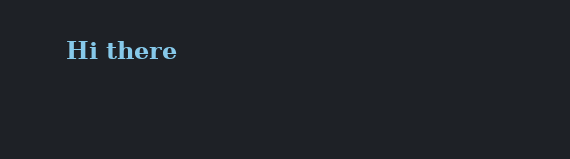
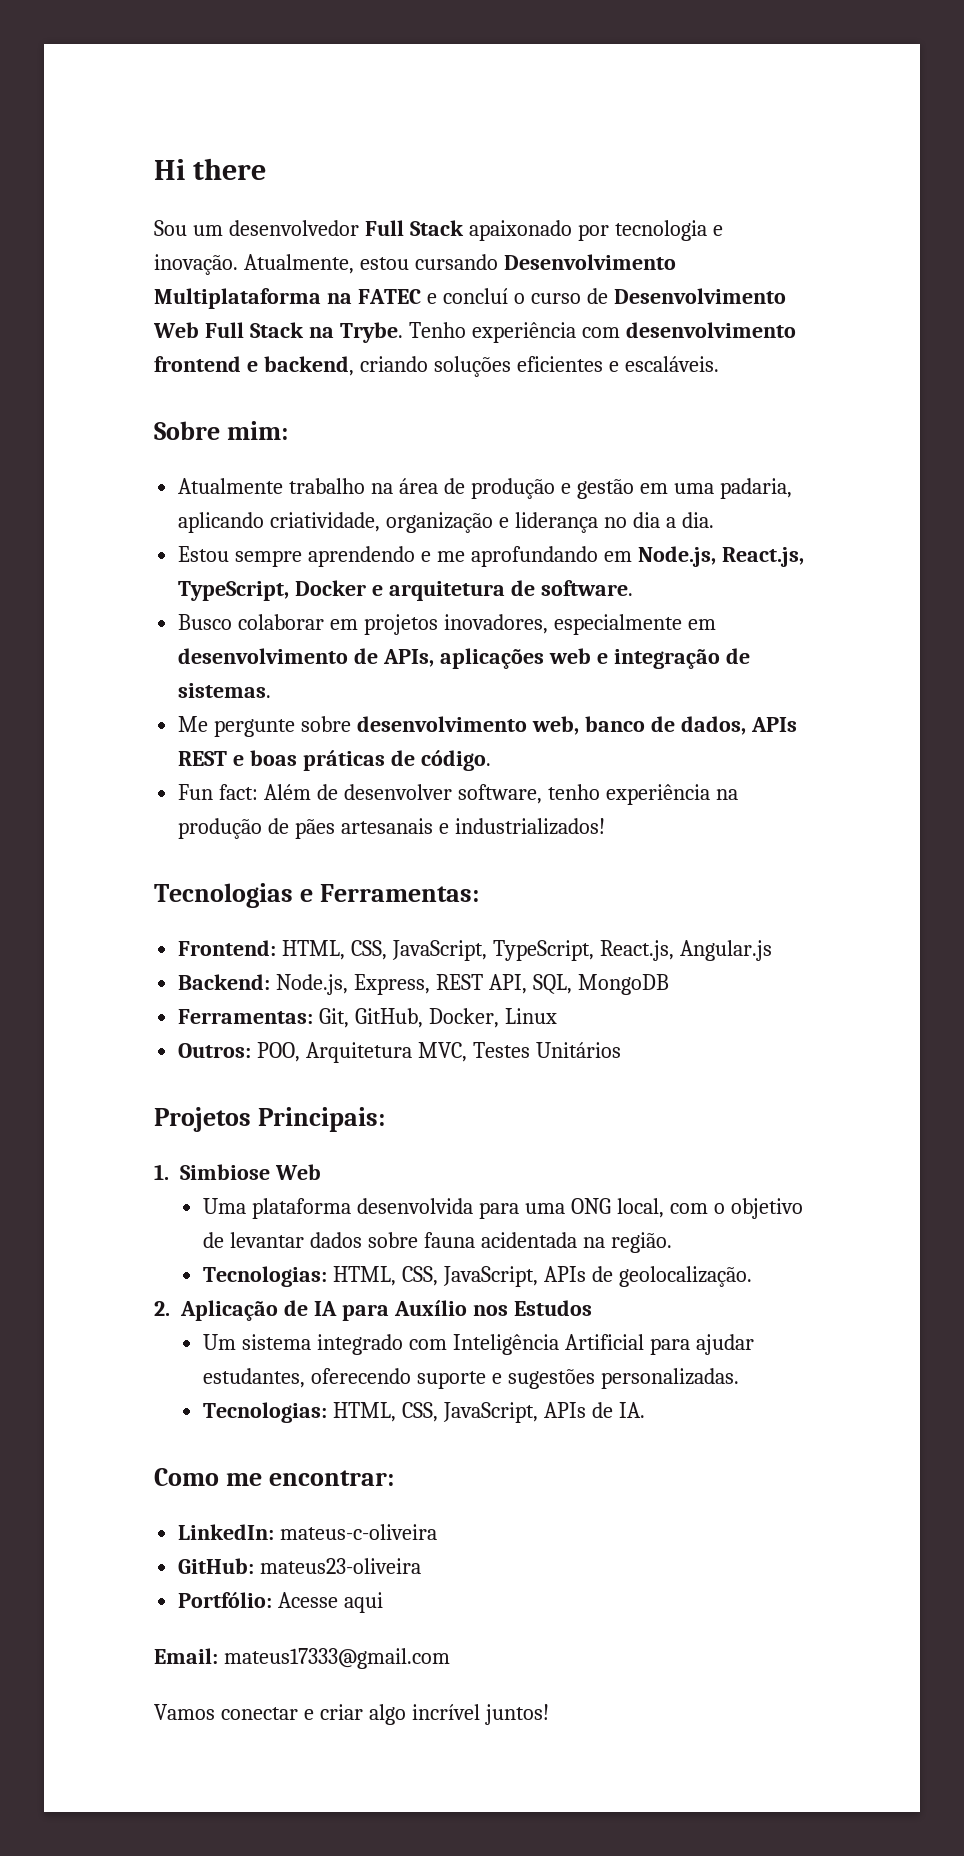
(177, 50) none -> [154,220,723,241] [154,254,676,275] [154,288,786,309] [153,322,796,343] [154,356,719,377] [154,421,288,440] [178,478,792,499] [178,512,714,533] [178,546,804,567] [178,580,633,601] [178,614,716,635] [178,648,750,669] [178,683,272,698] [178,716,797,737] [178,750,491,771] [178,784,738,805] [178,818,605,839] [154,883,479,908] [178,940,772,961] [178,974,669,995] [178,1008,557,1028] [178,1042,621,1063] [154,1107,385,1132] [154,1164,321,1180] [203,1198,803,1219] [203,1232,672,1253] [203,1266,752,1287] [154,1300,592,1321] [203,1334,754,1355] [203,1368,739,1389] [203,1402,645,1423] [154,1468,394,1486] [178,1524,438,1540] [178,1558,422,1574] [178,1592,384,1613] [154,1648,450,1669] [154,1704,549,1725] // Sou um desenvolvedor Full Stack apaixonado por tecnologia e inovação. Atualmente, estou cursando Desenvolvimento Multiplataforma na FATEC e concluí o curso de Desenvolvimento Web Full Stack na Trybe. Tenho experiência com desenvolvimento frontend e backend, criando soluções eficientes e escaláveis. // Sobre mim: // Atualmente trabalho na área de produção e gestão em uma padaria, aplicando criatividade, organização e liderança no dia a dia. // Estou sempre aprendendo e me aprofundando em Node.js, React.js, TypeScript, Docker e arquitetura de software. // Busco colaborar em projetos inovadores, especialmente em desenvolvimento de APIs, aplicações web e integração de sistemas. // Me pergunte sobre desenvolvimento web, banco de dados, APIs REST e boas práticas de código. // Fun fact: Além de desenvolver software, tenho experiência na produção de pães artesanais e industrializados! // Tecnologias e Ferramentas: // Frontend: HTML, CSS, JavaScript, TypeScript, React.js, Angular.js // Backend: Node.js, Express, REST API, SQL, MongoDB // Ferramentas: Git, GitHub, Docker, Linux // Outros: POO, Arquitetura MVC, Testes Unitários // Projetos Principais: // 1. Simbiose Web // Uma plataforma desenvolvida para uma ONG local, com o objetivo de levantar dados sobre fauna acidentada na região. // Tecnologias: HTML, CSS, JavaScript, APIs de geolocalização. // 2. Aplicação de IA para Auxílio nos Estudos // Um sistema integrado com Inteligência Artificial para ajudar estudantes, oferecendo suporte e sugestões personalizadas. // Tecnologias: HTML, CSS, JavaScript, APIs de IA. // Como me encontrar: // LinkedIn: mateus-c-oliveira // GitHub: mateus23-oliveira // Portfólio: Acesse aqui // Email: mateus17333@gmail.com // Vamos conectar e criar algo incrível juntos!

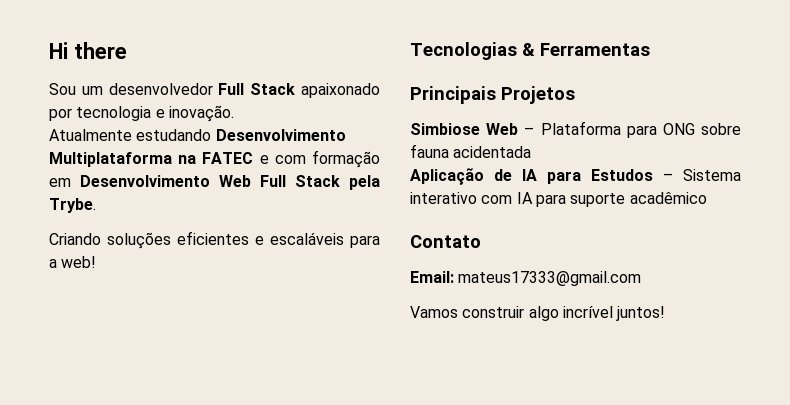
[243,254,498,274] Atualmente, estou cursando -> [49,129,212,141] // Atualmente estudando
[442,288,608,304] concluí o curso de -> [274,150,380,168] [49,178,71,187] com formação em
[308,327,334,338] na -> [349,175,380,190] pela
[408,322,796,343] [154,356,719,377] [154,421,288,440] [178,478,792,499] [178,512,714,533] [178,546,804,567] [178,580,633,601] [178,614,716,635] [178,648,750,669] [178,683,272,698] [178,716,797,737] [178,750,491,771] [178,784,738,805] [178,818,605,839] [154,883,479,908] [178,940,772,961] [178,974,669,995] [178,1008,557,1028] [178,1042,621,1063] [154,1107,385,1132] [154,1164,321,1180] [203,1198,803,1219] [203,1232,672,1253] [203,1266,752,1287] [154,1301,170,1316] Tenho experiência com desenvolvimento frontend e backend, criando soluções eficientes e escaláveis. // Sobre mim: // Atualmente trabalho na área de produção e gestão em uma padaria, aplicando criatividade, organização e liderança no dia a dia. // Estou sempre aprendendo e me aprofundando em Node.js, React.js, TypeScript, Docker e arquitetura de software. // Busco colaborar em projetos inovadores, especialmente em desenvolvimento de APIs, aplicações web e integração de sistemas. // Me pergunte sobre desenvolvimento web, banco de dados, APIs REST e boas práticas de código. // Fun fact: Além de desenvolver software, tenho experiência na produção de pães artesanais e industrializados! // Tecnologias e Ferramentas: // Frontend: HTML, CSS, JavaScript, TypeScript, React.js, Angular.js // Backend: Node.js, Express, REST API, SQL, MongoDB // Ferramentas: Git, GitHub, Docker, Linux // Outros: POO, Arquitetura MVC, Testes Unitários // Projetos Principais: // 1. Simbiose Web // Uma plataforma desenvolvida para uma ONG local, com o objetivo de levantar dados sobre fauna acidentada na região. // Tecnologias: HTML, CSS, JavaScript, APIs de geolocalização. // 2. -> [49,231,380,249] [49,256,97,268] [410,42,650,60] [410,86,575,104] [410,121,741,138] [410,144,532,158] // Criando soluções eficientes e escaláveis para a web! // Tecnologias & Ferramentas // Principais Projetos // Simbiose Web – Plataforma para ONG sobre fauna acidentada //
[393,1300,508,1316] Auxílio nos -> (581, 177) none
[203,1334,754,1355] [203,1368,739,1389] [203,1402,645,1423] [154,1468,394,1486] [178,1524,438,1540] [178,1558,422,1574] [178,1592,384,1613] // Um sistema integrado com Inteligência Artificial para ajudar estudantes, oferecendo suporte e sugestões personalizadas. // Tecnologias: HTML, CSS, JavaScript, APIs de IA. // Como me encontrar: // LinkedIn: mateus-c-oliveira // GitHub: mateus23-oliveira // Portfólio: Acesse aqui -> [663,169,741,181] [410,192,707,207] [410,235,481,248] – Sistema interativo com IA para suporte acadêmico // Contato
[220,1704,363,1720] conectar e criar -> [462,306,525,318] construir

